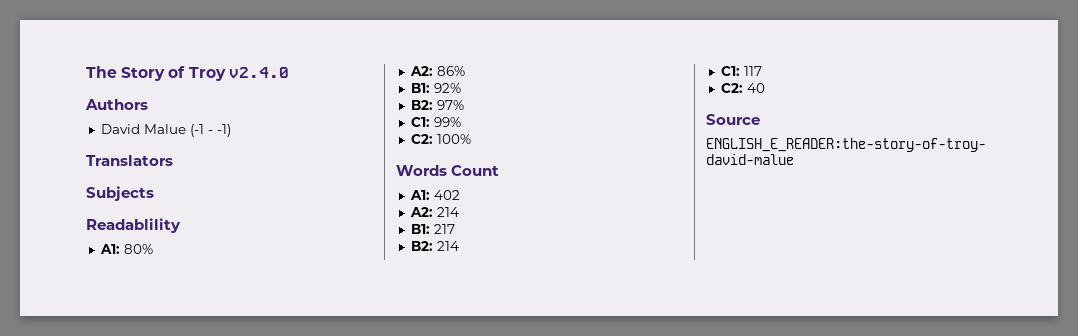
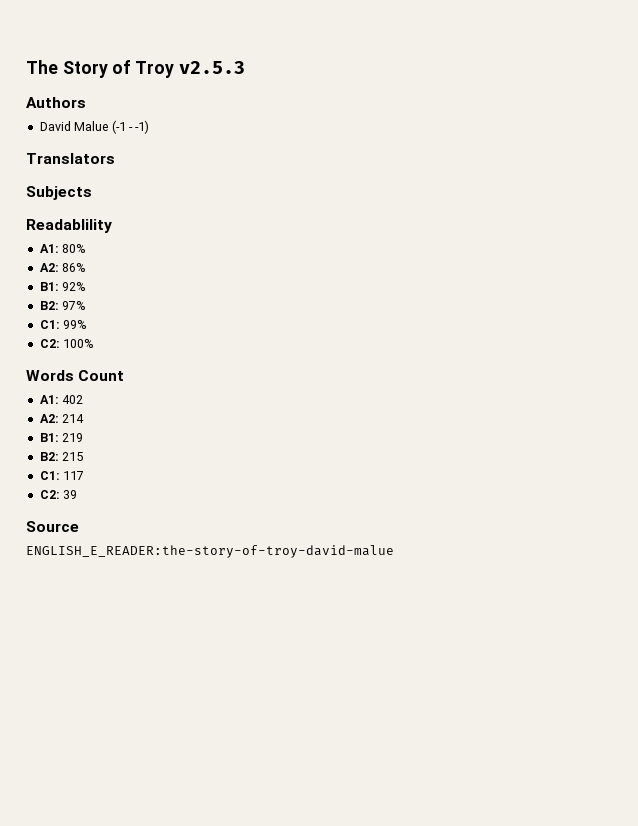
[228,67,289,78] v2.4.0 -> [178,61,245,74] v2.5.3
[433,224,455,234] [410,241,459,251] 217 // B2: 214 -> [62,433,84,442] [39,452,84,461] 219 // B2: 215
[746,83,765,93] 40 -> [63,490,78,499] 39

